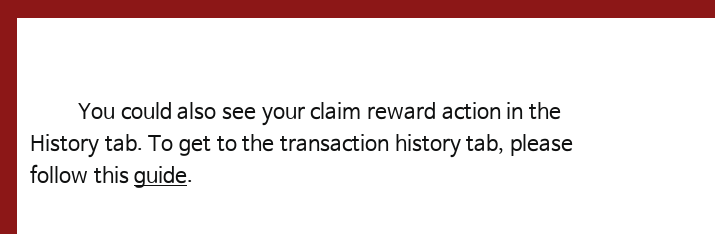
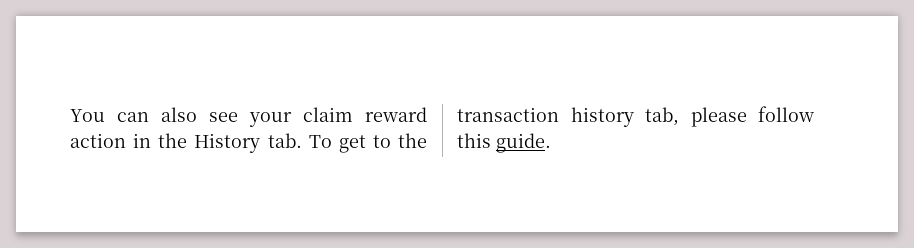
[120,102,172,120] could -> [117,112,149,122] can

